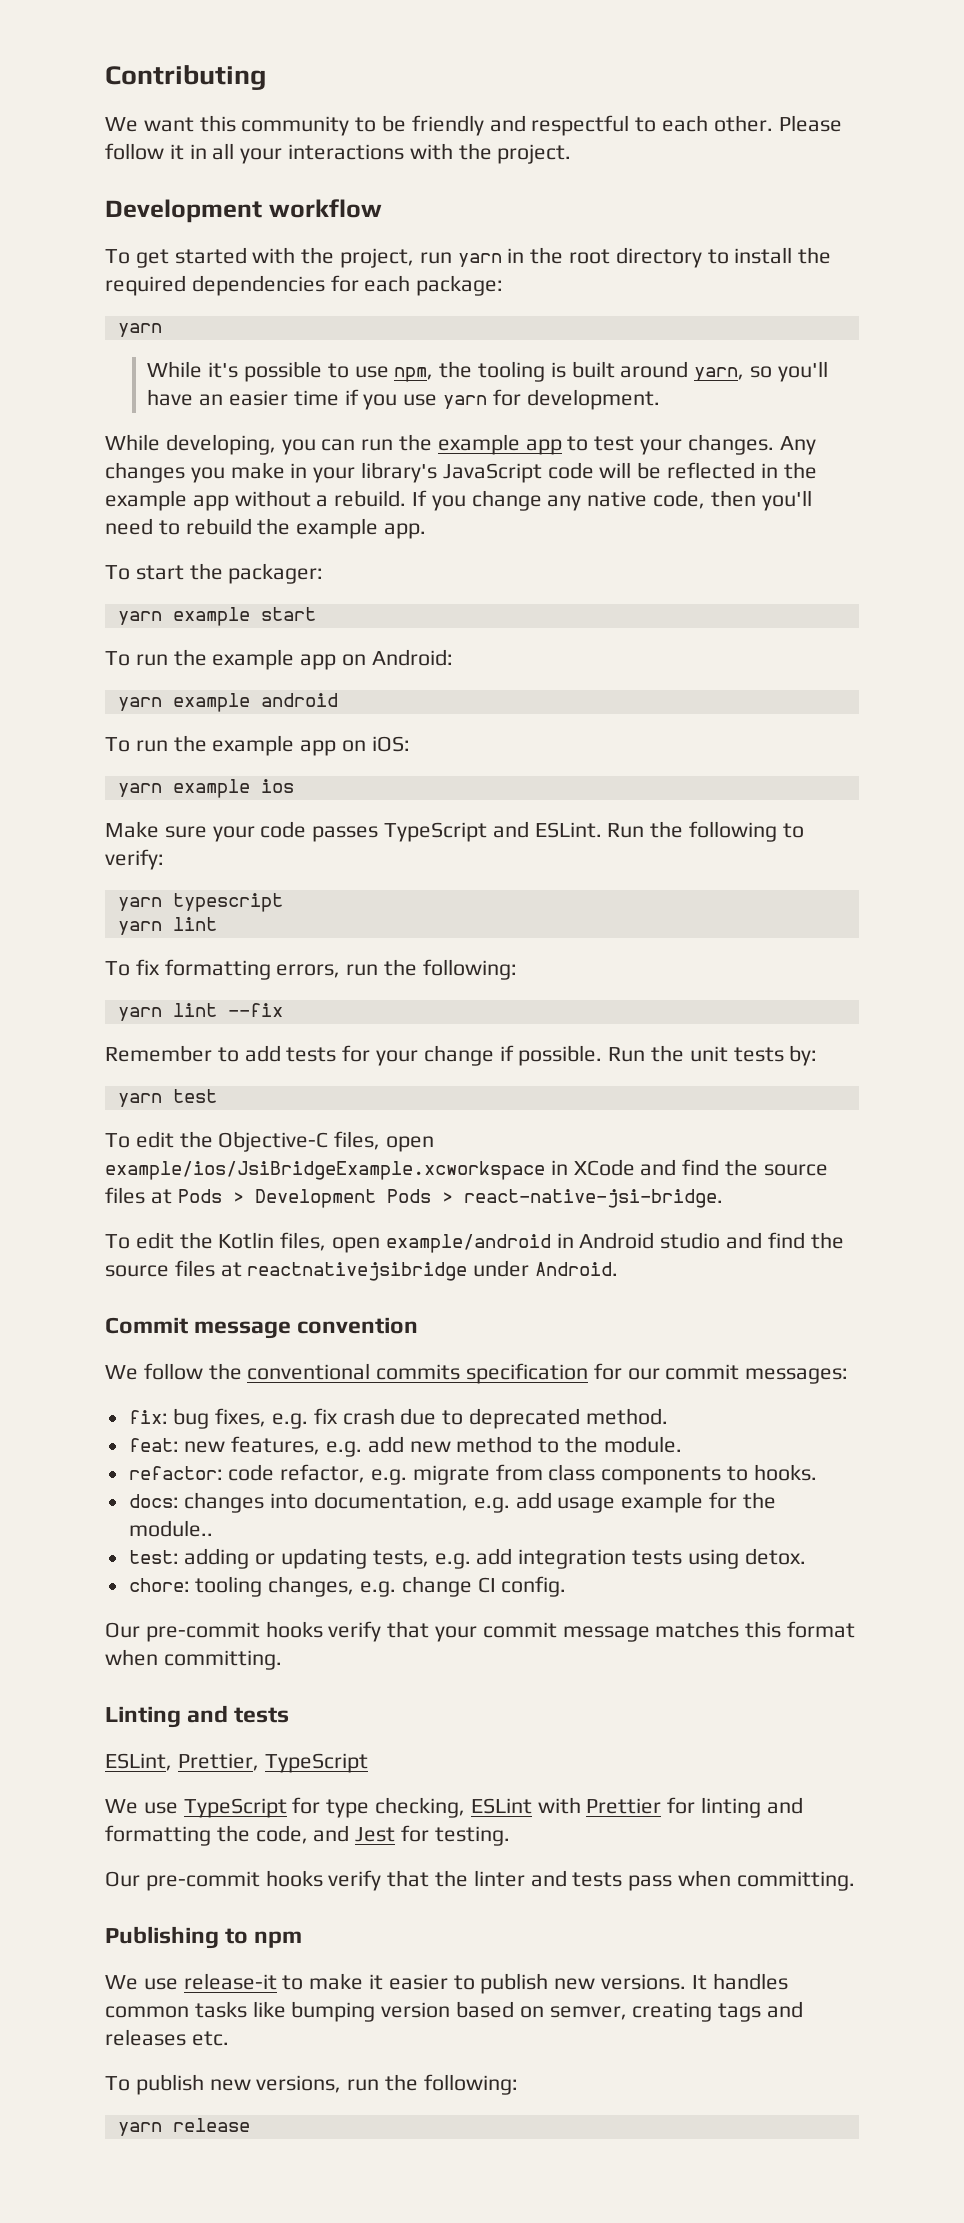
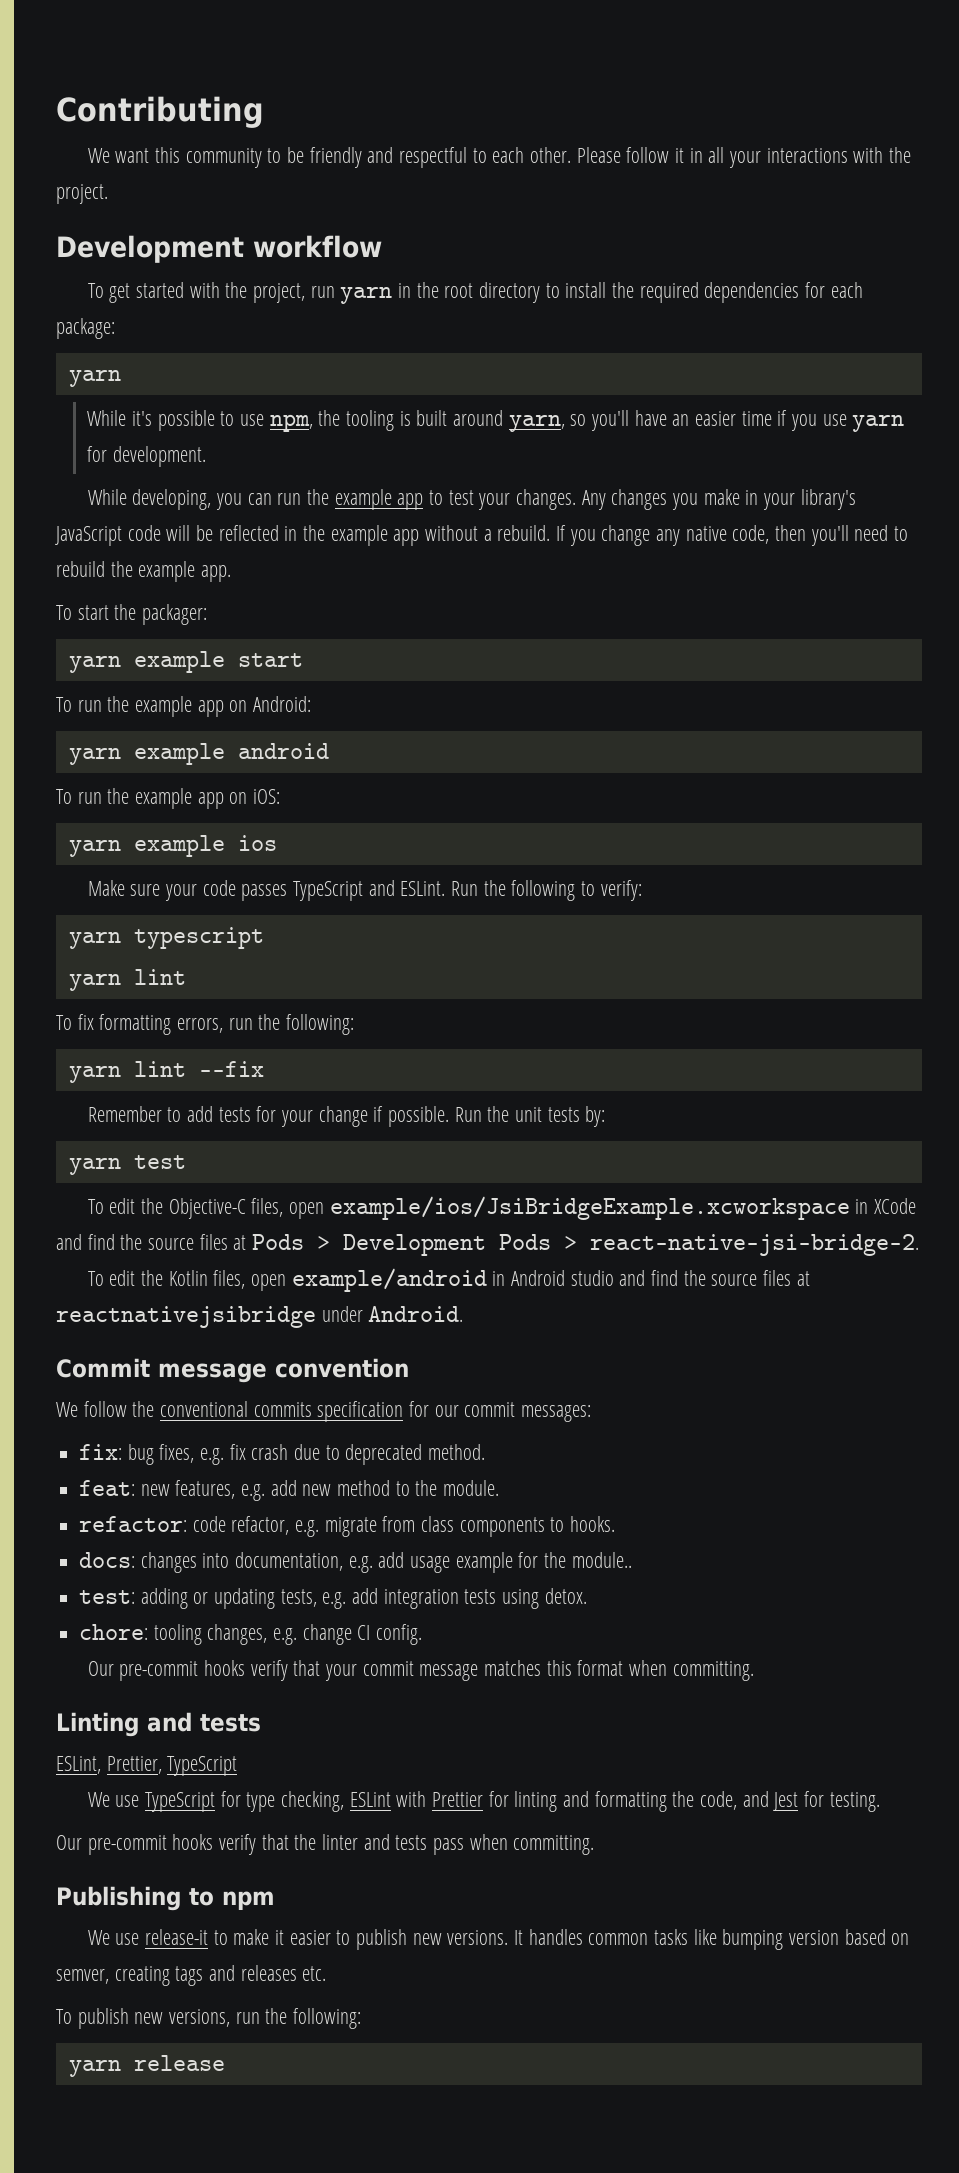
[463,1189,723,1208] react-native-jsi-bridge. -> [590,1234,920,1256] react-native-jsi-bridge-2.

